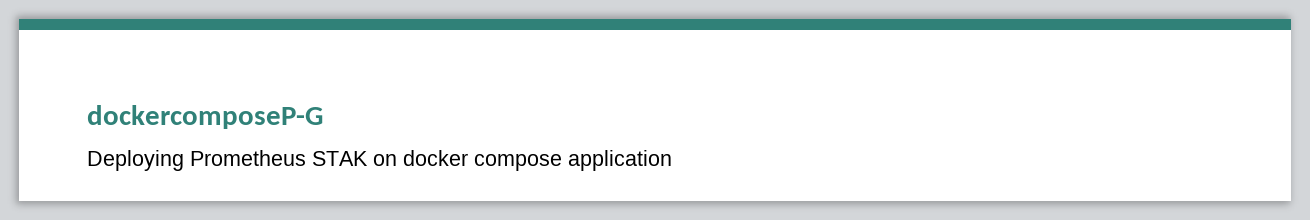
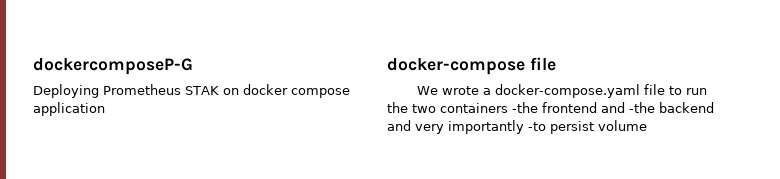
(672, 160) none -> [387,57,556,75] [417,84,708,98] [387,102,714,113] [387,120,647,134] // docker-compose file // We wrote a docker-compose.yaml file to run the two containers -the frontend and -the backend and very importantly -to persist volume

